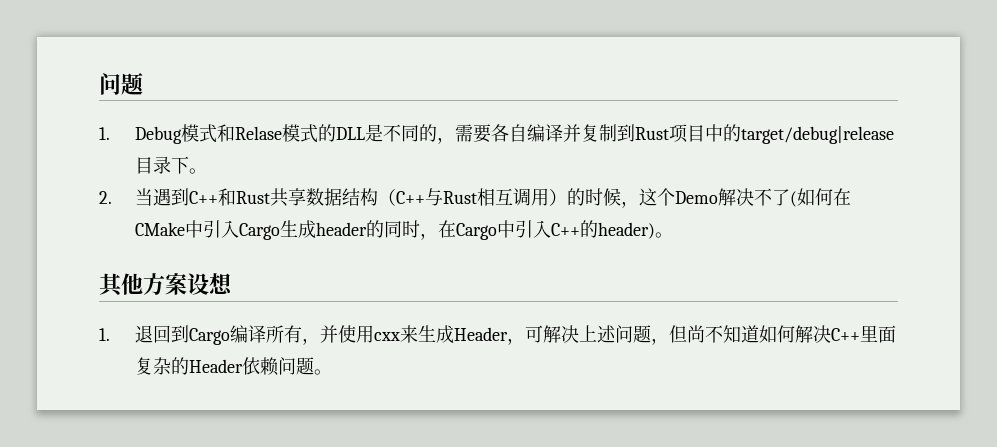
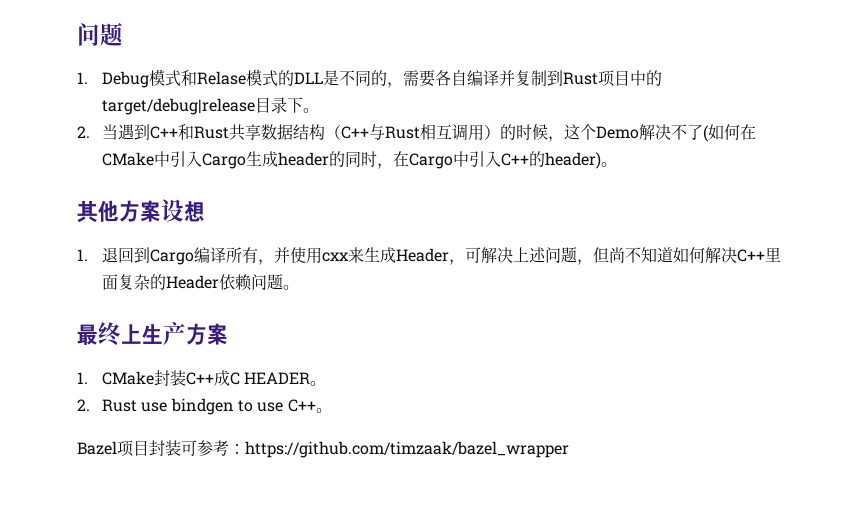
(332, 372) none -> [77,322,228,346] [77,370,327,386] [77,398,332,415] [77,440,569,458] // 最终上生产方案 // 1. CMake封装C++成C HEADER。 // 2. Rust use bindgen to use C++。 // Bazel项目封装可参考：https://github.com/timzaak/bazel_wrapper

